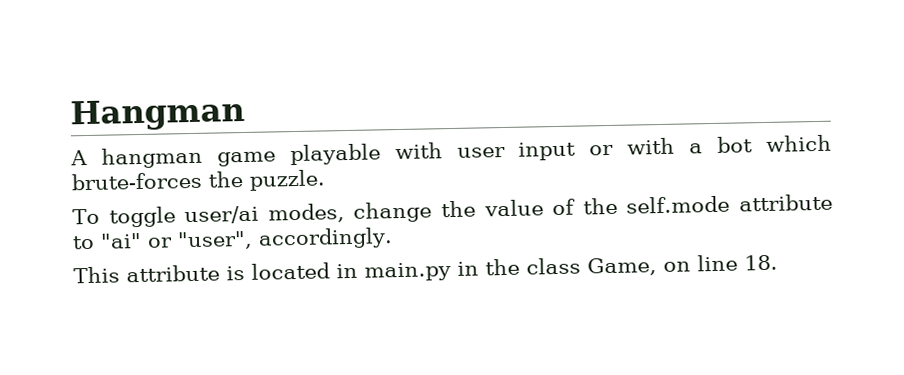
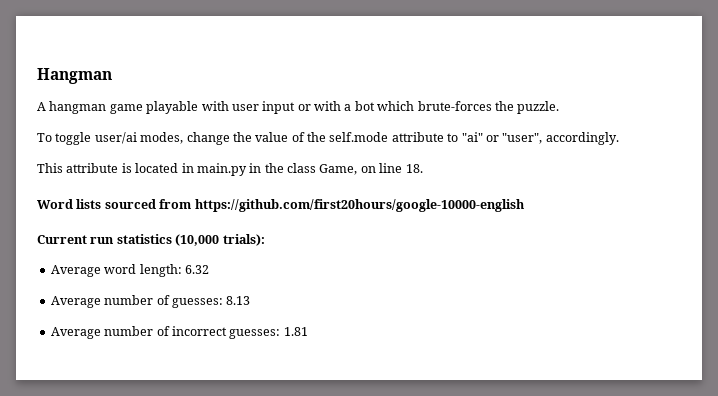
(778, 262) none -> [37,199,525,212] [37,234,265,246] [50,264,209,277] [50,295,251,308] [50,326,308,339] // Word lists sourced from https://github.com/first20hours/google-10000-english // Current run statistics (10,000 trials): // Average word length: 6.32 // Average number of guesses: 8.13 // Average number of incorrect guesses: 1.81

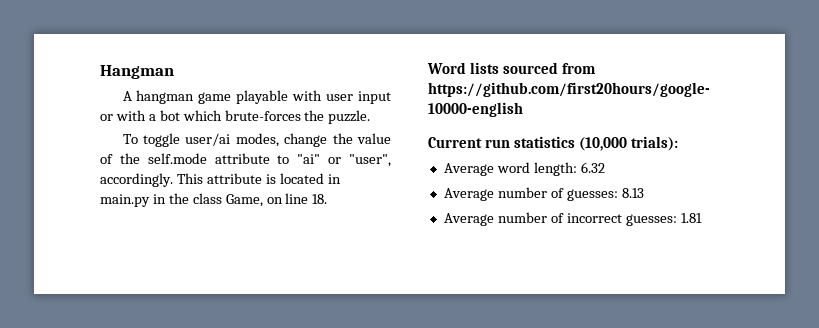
(619, 138) // -> (173, 180) none

